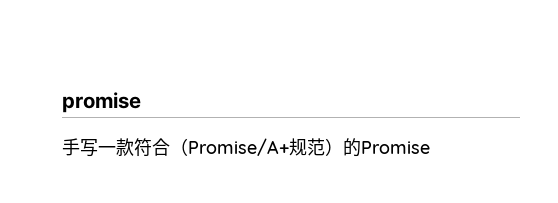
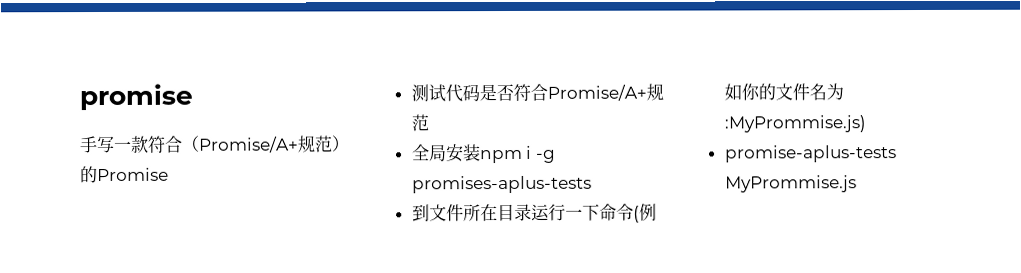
(430, 147) none -> [410,83,664,103] [410,114,429,132] [411,144,556,164] [411,175,592,194] [411,203,657,223] [723,83,844,101] [723,115,866,133] [724,145,897,163] [724,175,857,193] // 测试代码是否符合Promise/A+规范 // 全局安装npm i -g promises-aplus-tests // 到文件所在目录运行一下命令(例如你的文件名为:MyPrommise.js) // promise-aplus-tests MyPrommise.js

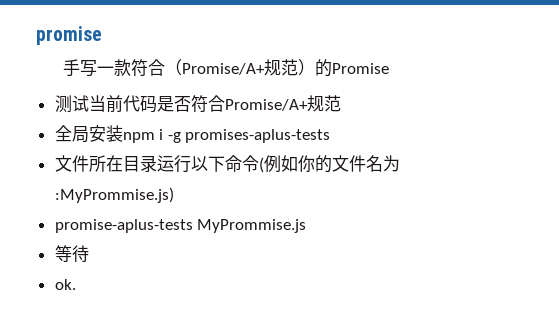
(446, 93) none -> [88,95,123,113] 当前
[411,204,430,222] 到 -> (331, 136) none
[564,208,583,219] 一 -> [190,156,208,171] 以
(857, 184) none -> [54,245,89,263] [54,279,76,290] // 等待 // ok.

